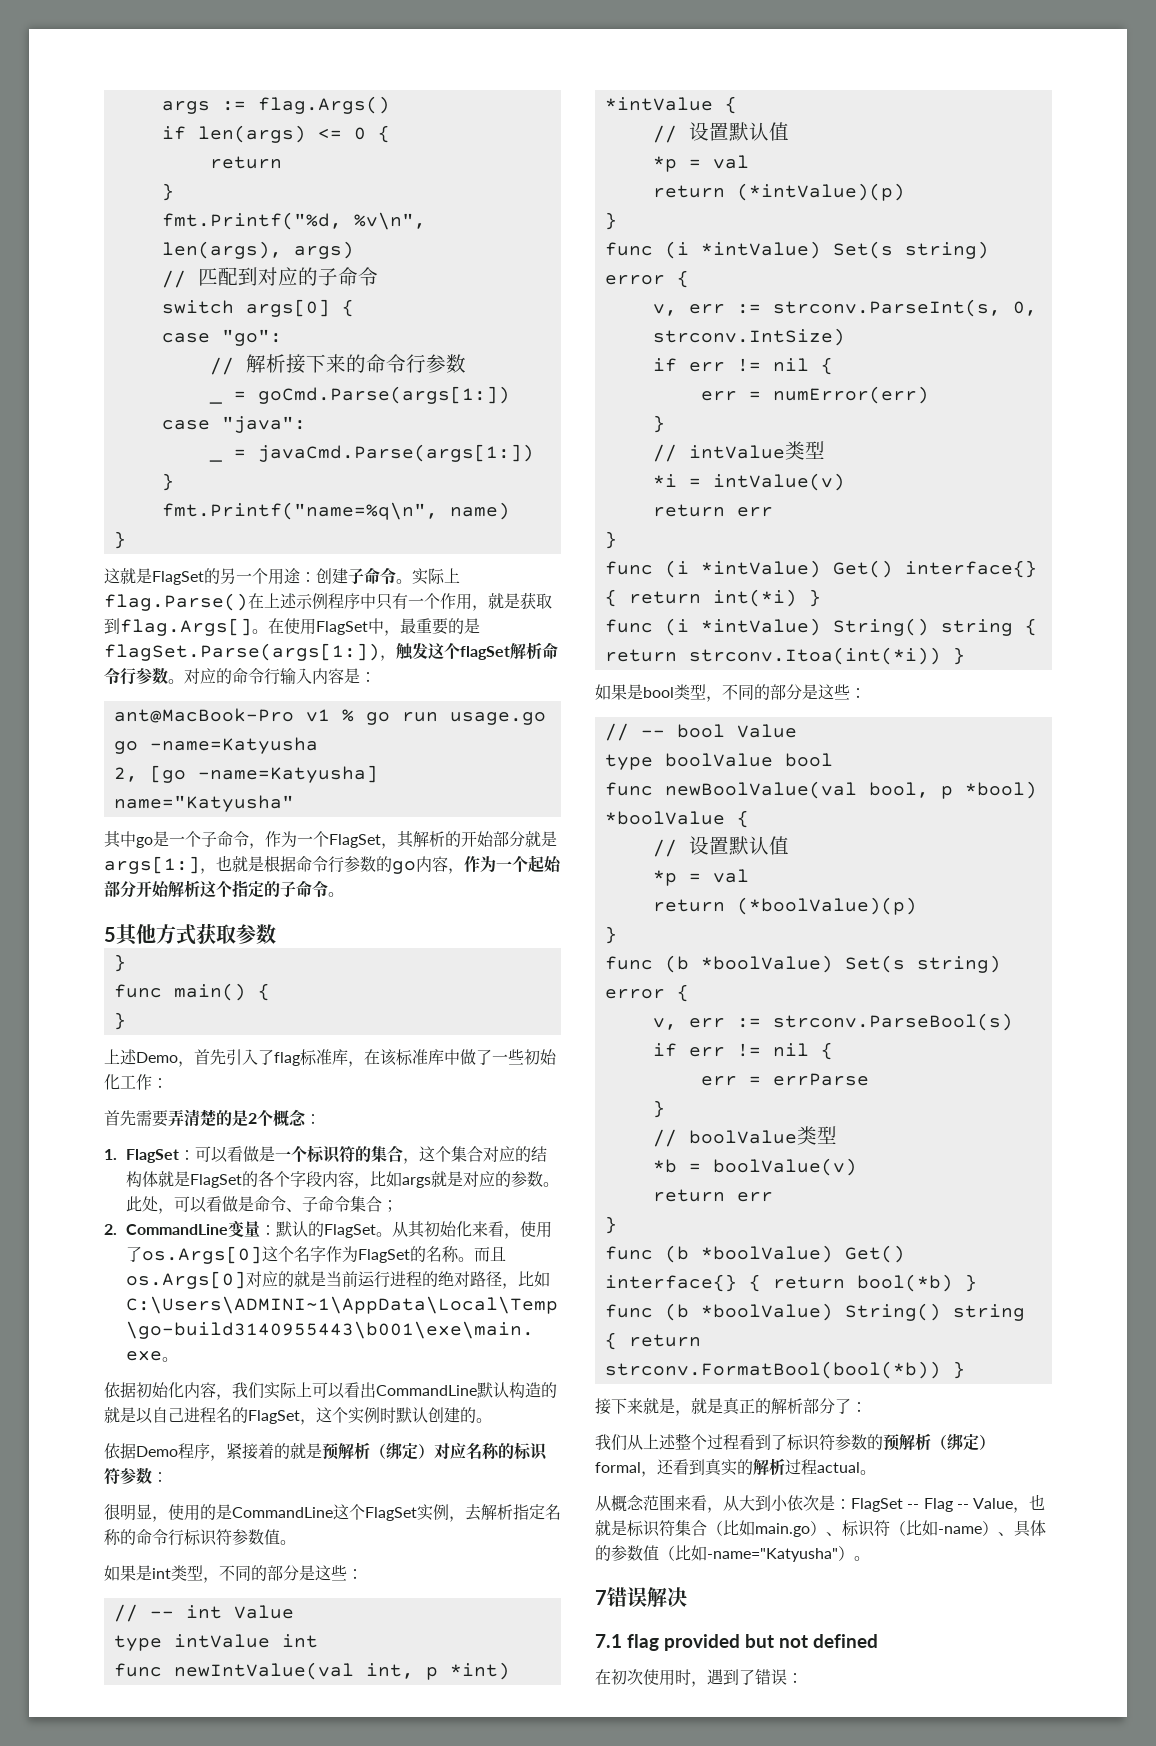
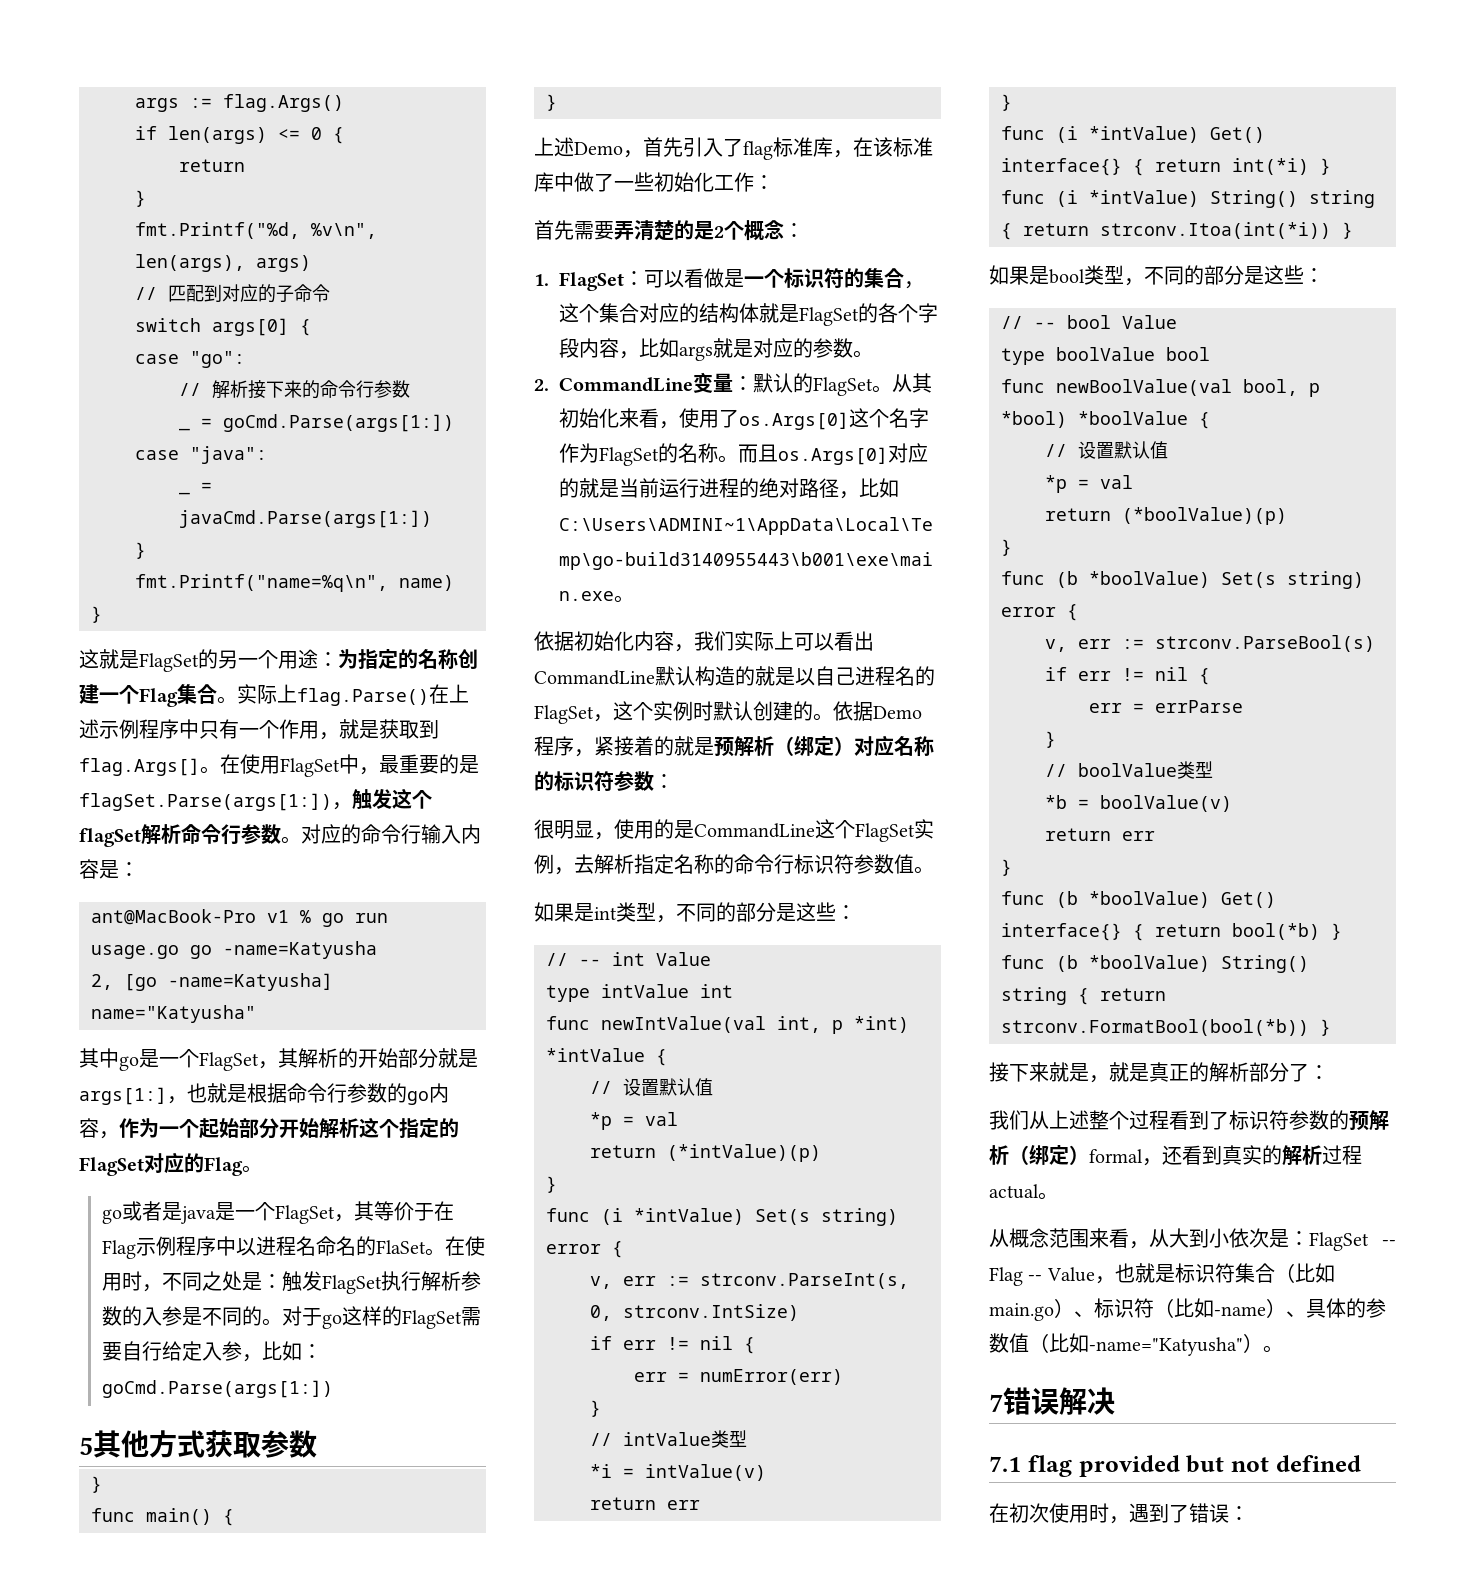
[316,567,396,585] 创建子命令 -> [338,649,478,670] [79,684,217,707] 为指定的名称创建一个Flag集合
[201,831,329,849] 子命令，作为一个 -> (199, 1058) none
[280,880,344,898] 子命令。 -> [79,1152,262,1176] [102,1201,455,1224] [102,1236,486,1259] [102,1271,482,1294] [102,1306,482,1329] [102,1341,323,1362] [102,1380,334,1398] FlagSet对应的Flag。 // go或者是java是一个FlagSet，其等价于在Flag示例程序中以进程名命名的FlaSet。在使用时，不同之处是：触发FlagSet执行解析参数的入参是不同的。对于go这样的FlagSet需要自行给定入参，比如：goCmd.Parse(args[1:])
[125,1196,398,1214] 此处，可以看做是命令、子命令集合； -> (873, 354) none
(492, 1420) // -> (833, 717) none

